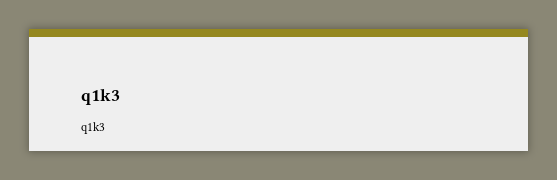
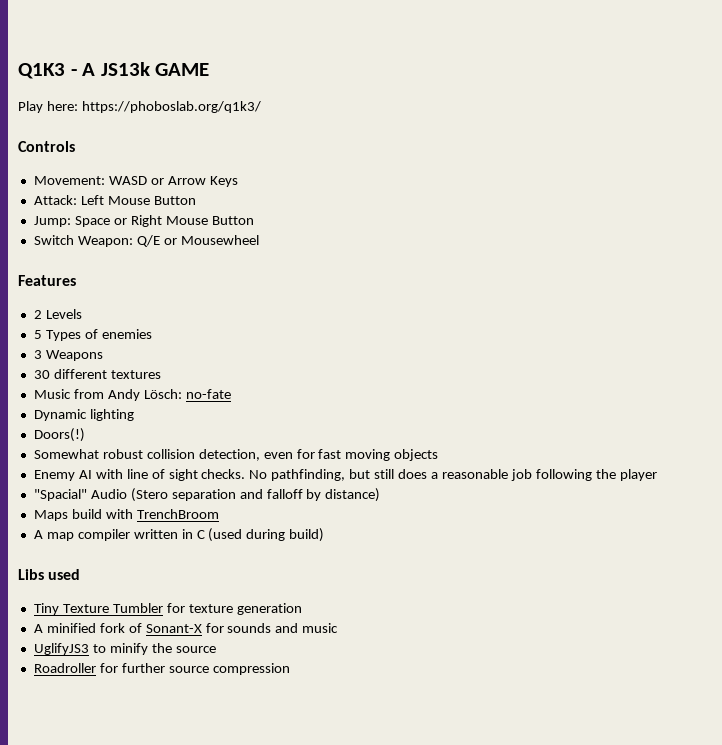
[81,89,120,105] [81,122,105,134] q1k3 // q1k3 -> [18,62,210,79] [18,101,261,113] [18,141,75,152] [33,176,238,187] [33,195,196,205] [33,215,254,227] [33,235,259,247] [18,275,76,286] [33,309,82,319] [33,329,152,341] [33,350,103,361] [33,369,161,379] [33,389,231,401] [33,409,134,421] [33,428,85,442] [33,449,439,461] [33,469,657,481] [33,488,381,502] [33,509,219,521] [33,528,325,542] [18,569,81,580] [33,603,302,615] [33,623,339,633] [33,643,216,655] [33,663,290,675] Q1K3 - A JS13k GAME // Play here: https://phoboslab.org/q1k3/ // Controls // Movement: WASD or Arrow Keys // Attack: Left Mouse Button // Jump: Space or Right Mouse Button // Switch Weapon: Q/E or Mousewheel // Features // 2 Levels // 5 Types of enemies // 3 Weapons // 30 different textures // Music from Andy Lösch: no-fate // Dynamic lighting // Doors(!) // Somewhat robust collision detection, even for fast moving objects // Enemy AI with line of sight checks. No pathfinding, but still does a reasonable job following the player // "Spacial" Audio (Stero separation and falloff by distance) // Maps build with TrenchBroom // A map compiler written in C (used during build) // Libs used // Tiny Texture Tumbler for texture generation // A minified fork of Sonant-X for sounds and music // UglifyJS3 to minify the source // Roadroller for further source compression

